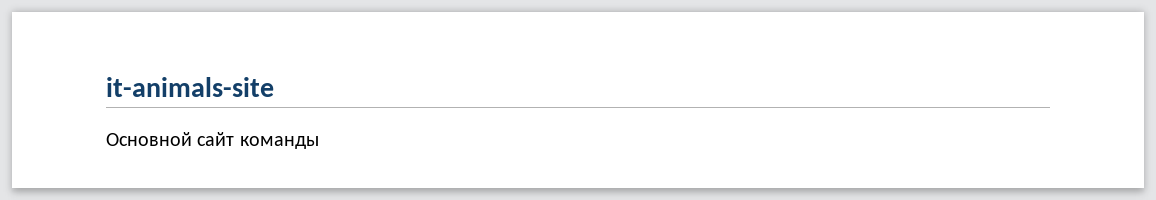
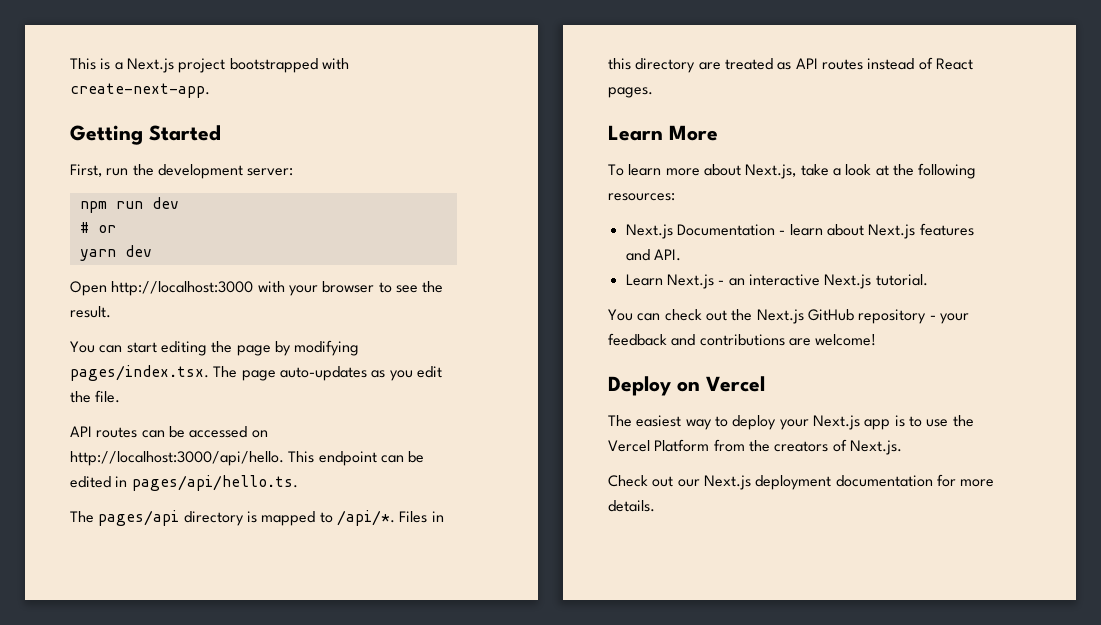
[106,77,274,97] [106,132,319,149] it-animals-site // Основной сайт команды -> [70,58,349,73] [70,83,210,98] [70,125,221,145] [70,164,294,179] [79,197,179,213] [79,222,116,233] [79,245,152,261] [70,281,444,296] [70,306,111,318] [70,340,360,356] [70,365,442,381] [70,390,121,403] [70,426,268,438] [70,451,425,466] [70,475,298,491] [70,510,444,526] [608,57,973,73] [608,87,653,98] [608,125,718,141] [608,163,977,179] [608,193,675,201] [625,223,974,239] [625,249,681,261] [625,274,928,289] [608,309,969,324] [608,333,877,346] [608,376,765,396] [608,415,974,430] [608,439,902,455] [608,474,995,490] [608,500,655,512] This is a Next.js project bootstrapped with create-next-app. // Getting Started // First, run the development server: // npm run dev // # or // yarn dev // Open http://localhost:3000 with your browser to see the result. // You can start editing the page by modifying pages/index.tsx. The page auto-updates as you edit the file. // API routes can be accessed on http://localhost:3000/api/hello. This endpoint can be edited in pages/api/hello.ts. // The pages/api directory is mapped to /api/*. Files in this directory are treated as API routes instead of React pages. // Learn More // To learn more about Next.js, take a look at the following resources: // Next.js Documentation - learn about Next.js features and API. // Learn Next.js - an interactive Next.js tutorial. // You can check out the Next.js GitHub repository - your feedback and contributions are welcome! // Deploy on Vercel // The easiest way to deploy your Next.js app is to use the Vercel Platform from the creators of Next.js. // Check out our Next.js deployment documentation for more details.

